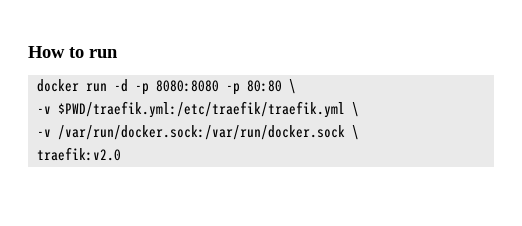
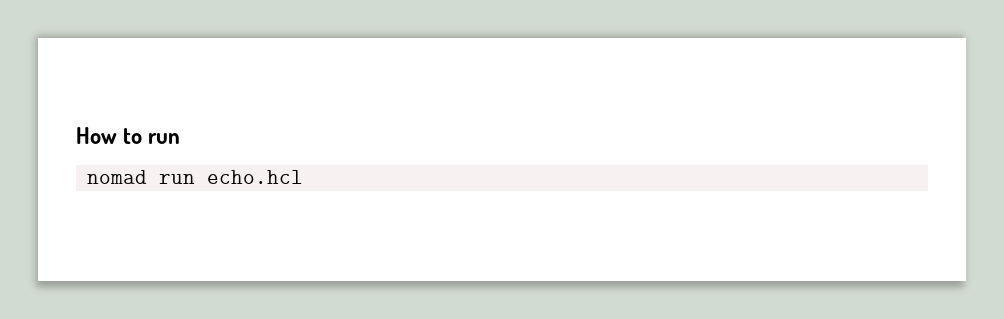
[37,79,296,95] [37,101,359,118] [37,125,359,140] [37,147,121,161] docker run -d -p 8080:8080 -p 80:80 \ // -v $PWD/traefik.yml:/etc/traefik/traefik.yml \ // -v /var/run/docker.sock:/var/run/docker.sock \ // traefik:v2.0 -> [86,170,303,184] nomad run echo.hcl

